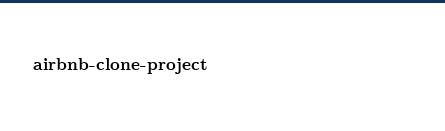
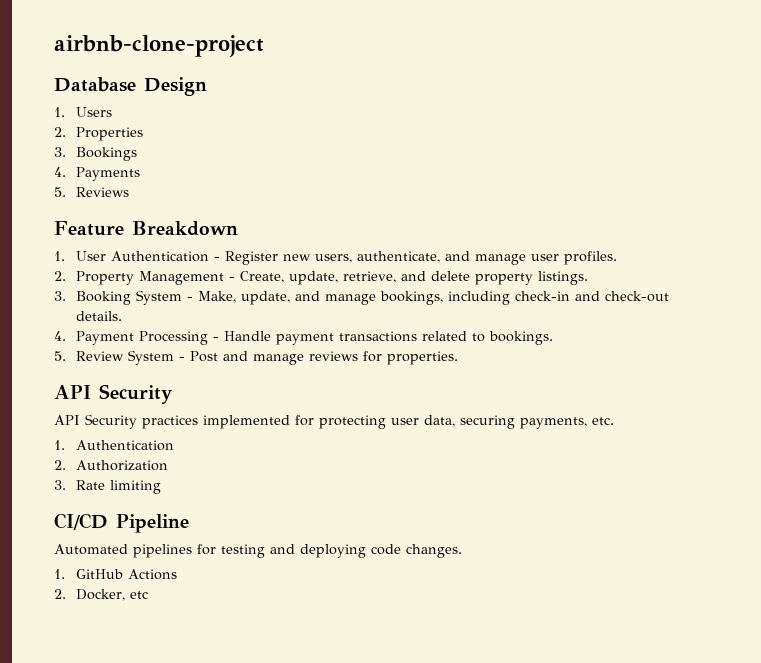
(208, 66) none -> [54,77,207,96] [54,107,113,117] [54,127,144,141] [54,147,138,161] [54,167,141,181] [54,187,130,197] [54,221,238,236] [54,251,618,265] [54,271,589,285] [54,290,670,305] [76,311,123,321] [54,331,554,345] [54,350,459,365] [54,384,173,404] [54,414,614,429] [54,440,175,451] [54,460,169,471] [54,480,162,494] [54,513,189,533] [54,544,462,558] [54,569,178,580] [54,589,149,601] // Database Design // 1. Users // 2. Properties // 3. Bookings // 4. Payments // 5. Reviews // Feature Breakdown // 1. User Authentication - Register new users, authenticate, and manage user profiles. // 2. Property Management - Create, update, retrieve, and delete property listings. // 3. Booking System - Make, update, and manage bookings, including check-in and check-out details. // 4. Payment Processing - Handle payment transactions related to bookings. // 5. Review System - Post and manage reviews for properties. // API Security // API Security practices implemented for protecting user data, securing payments, etc. // 1. Authentication // 2. Authorization // 3. Rate limiting // CI/CD Pipeline // Automated pipelines for testing and deploying code changes. // 1. GitHub Actions // 2. Docker, etc

